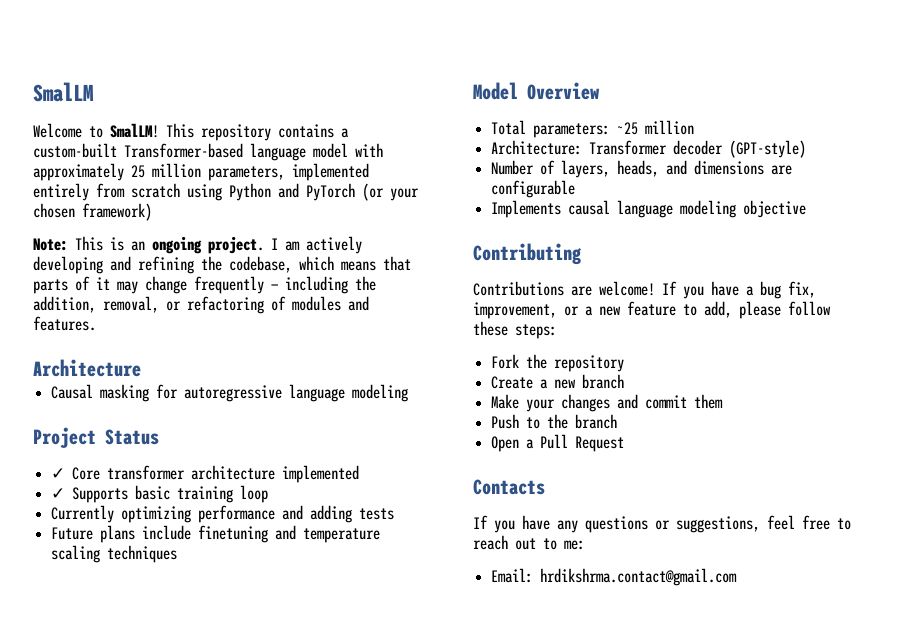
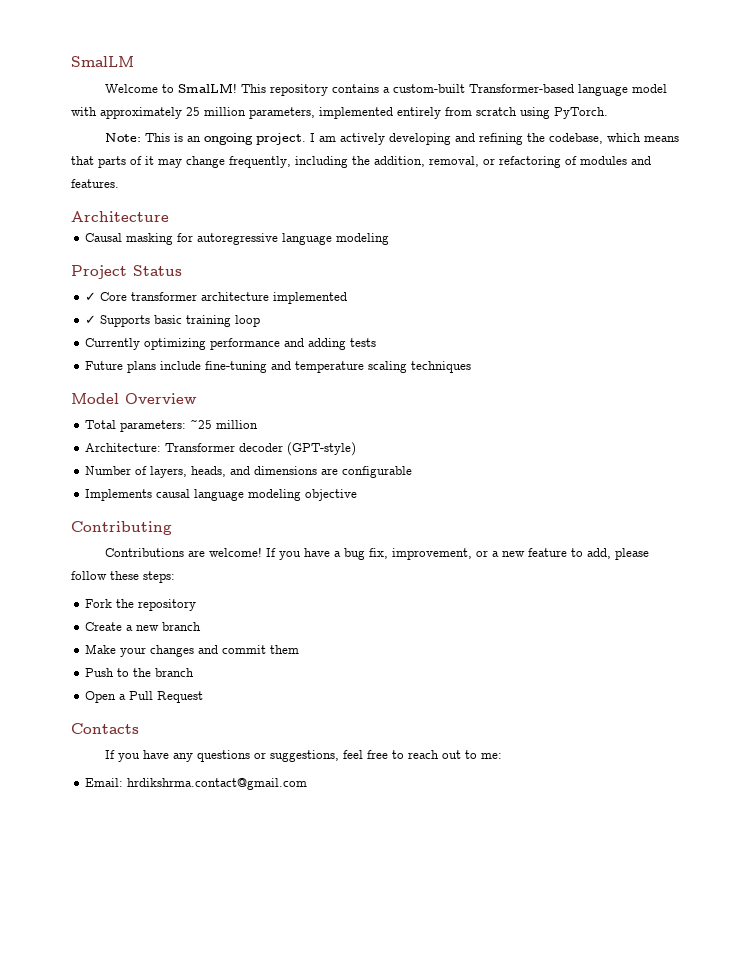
[229,183,419,201] [33,203,152,221] Python and PyTorch (or your chosen framework) -> [554,107,608,119] PyTorch.
[194,276,278,294] frequently — -> [229,156,291,168] frequently,
[198,525,269,543] finetuning -> [205,361,268,373] fine-tuning

